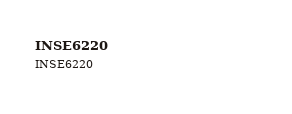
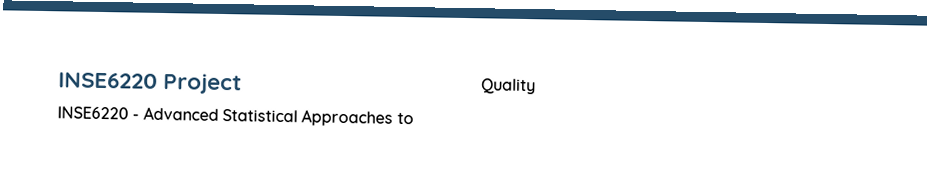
[35,41,108,50] [35,60,93,68] INSE6220 // INSE6220 -> [58,72,243,95] [57,106,414,127] [481,78,536,95] INSE6220 Project // INSE6220 - Advanced Statistical Approaches to Quality

